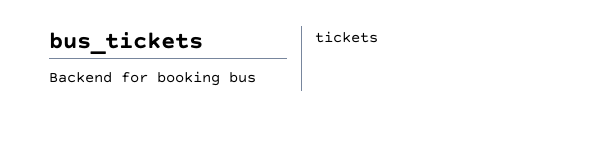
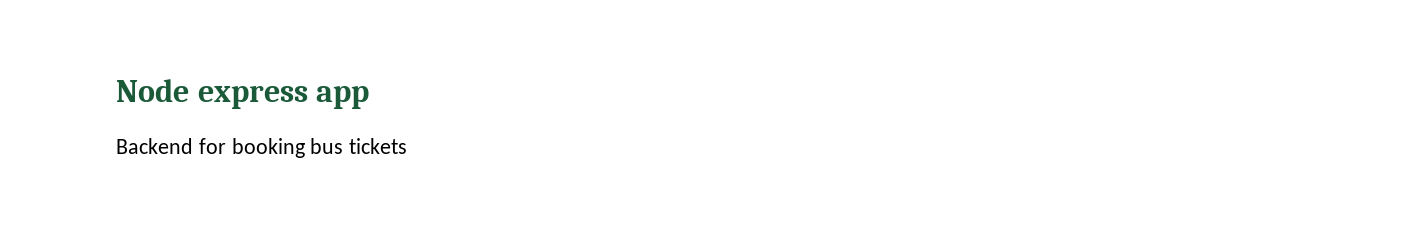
[49,32,203,55] bus_tickets -> [116,79,370,109] Node express app

